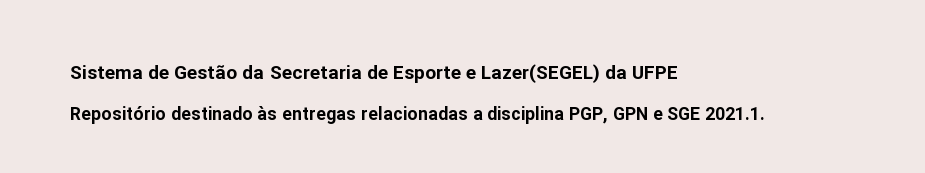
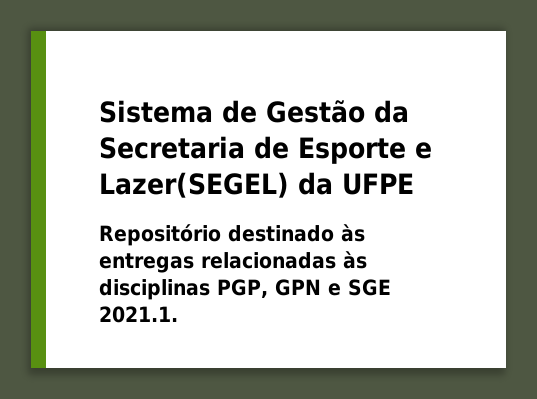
[472,106,565,124] a disciplina -> [343,251,367,269] [99,279,210,300] às disciplinas

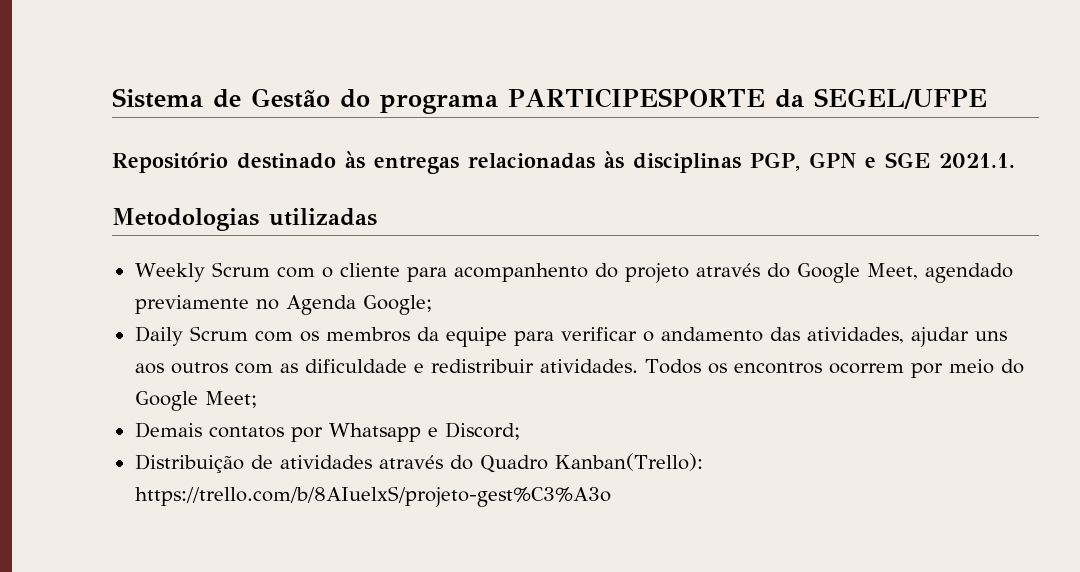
[374,100,409,123] [99,136,432,164] [99,172,414,198] da Secretaria de Esporte e Lazer(SEGEL) da UFPE -> [340,88,987,114] do programa PARTICIPESPORTE da SEGEL/UFPE
(178, 314) none -> [112,208,377,231] [134,262,1013,283] [134,295,432,315] [134,326,1007,347] [134,359,1024,378] [134,391,257,411] [134,422,520,442] [134,453,703,473] [134,486,611,507] // Metodologias utilizadas // Weekly Scrum com o cliente para acompanhento do projeto através do Google Meet, agendado previamente no Agenda Google; // Daily Scrum com os membros da equipe para verificar o andamento das atividades, ajudar uns aos outros com as dificuldade e redistribuir atividades. Todos os encontros ocorrem por meio do Google Meet; // Demais contatos por Whatsapp e Discord; // Distribuição de atividades através do Quadro Kanban(Trello): https://trello.com/b/8AIuelxS/projeto-gest%C3%A3o

